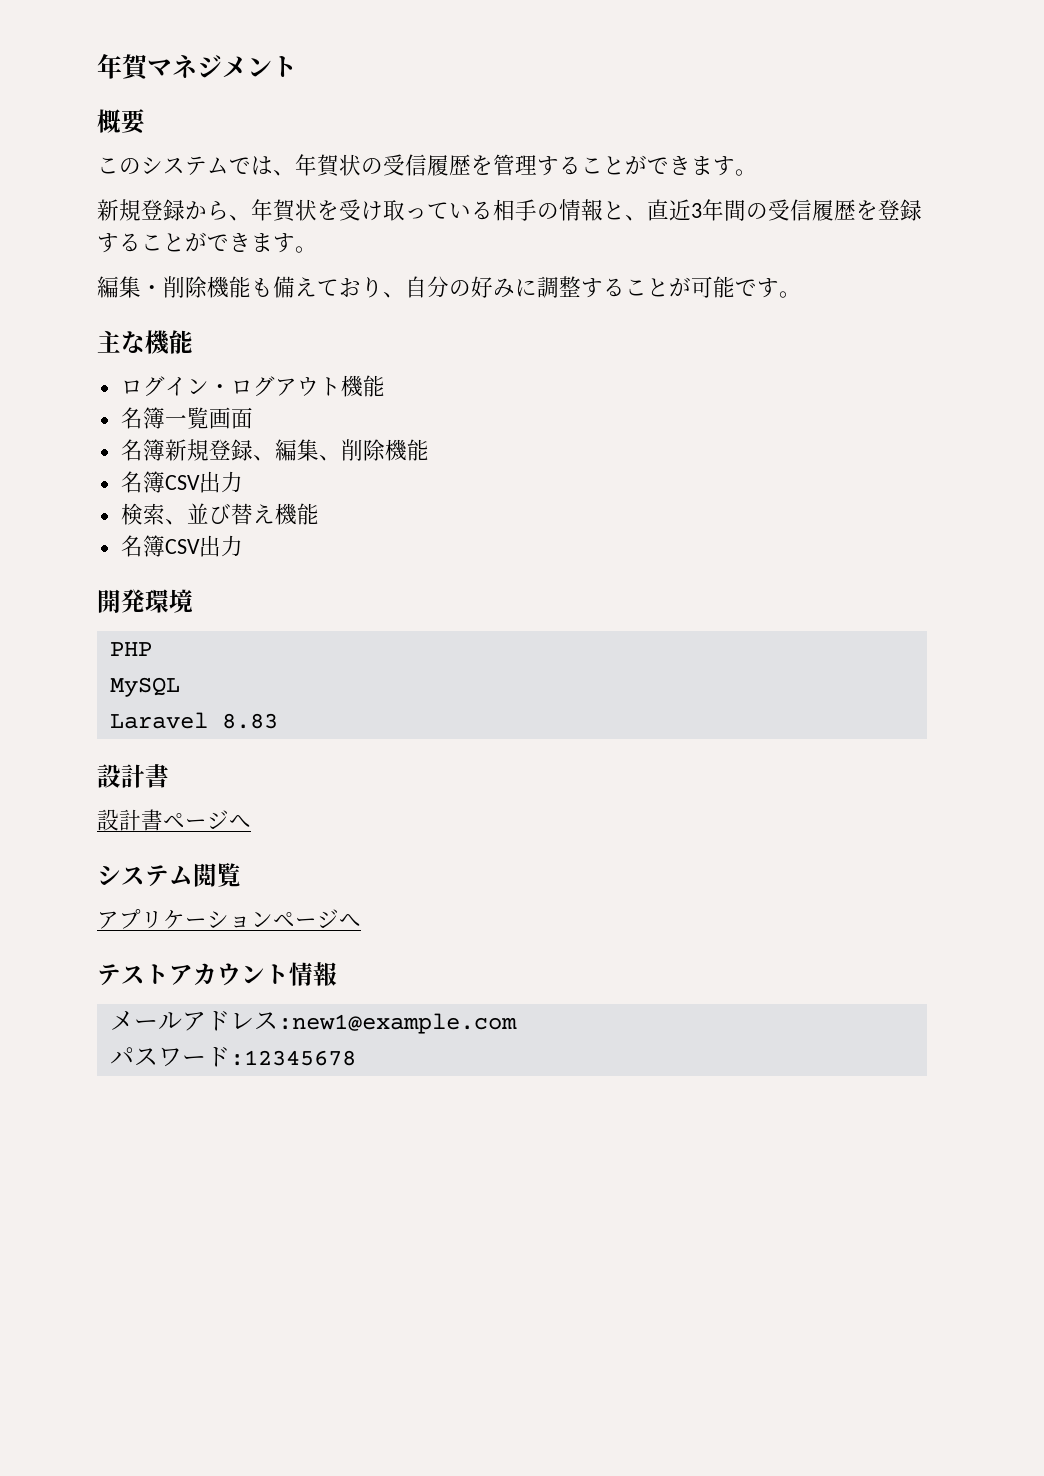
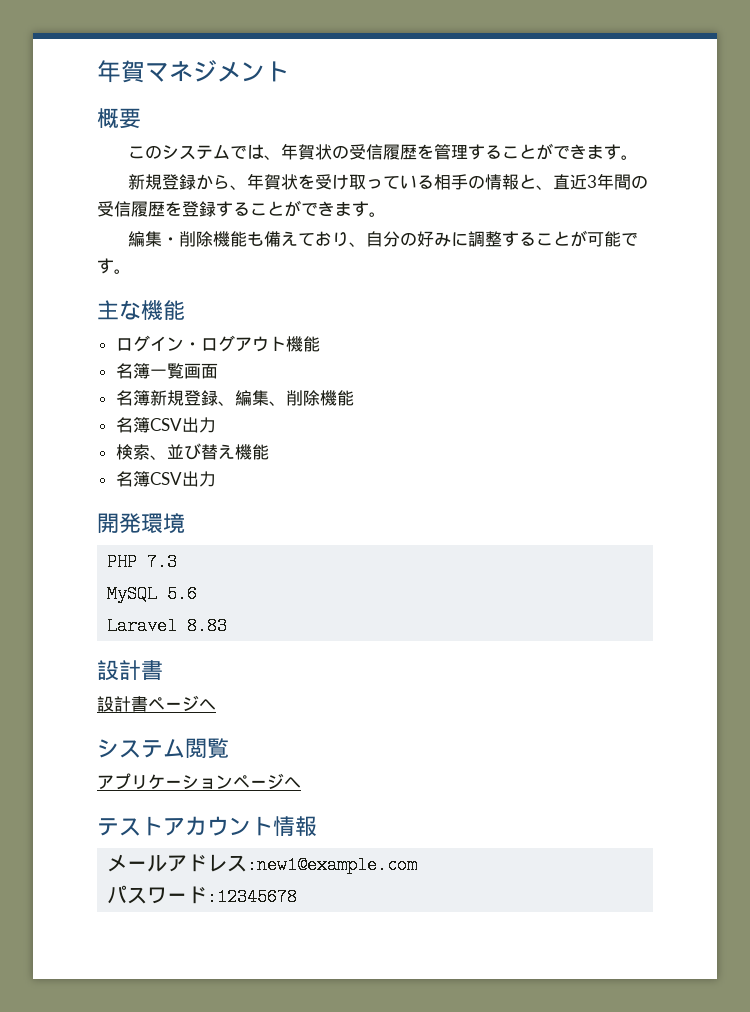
(152, 649) none -> [147,553,178,571] 7.3
(180, 687) none -> [167,585,198,603] 5.6

